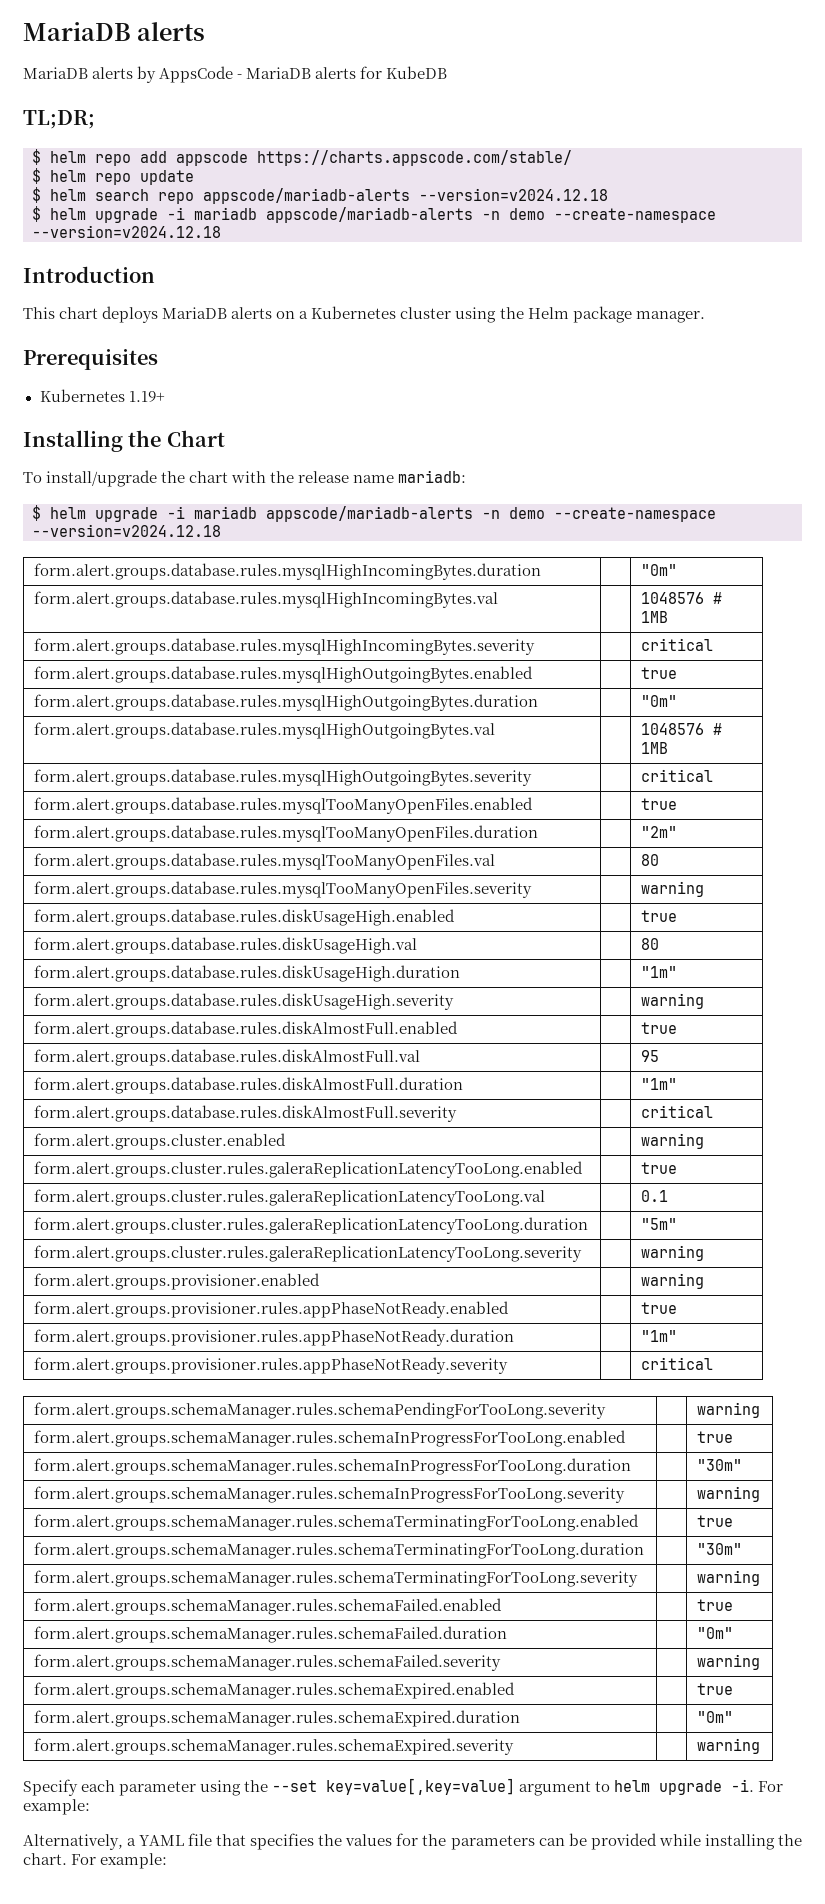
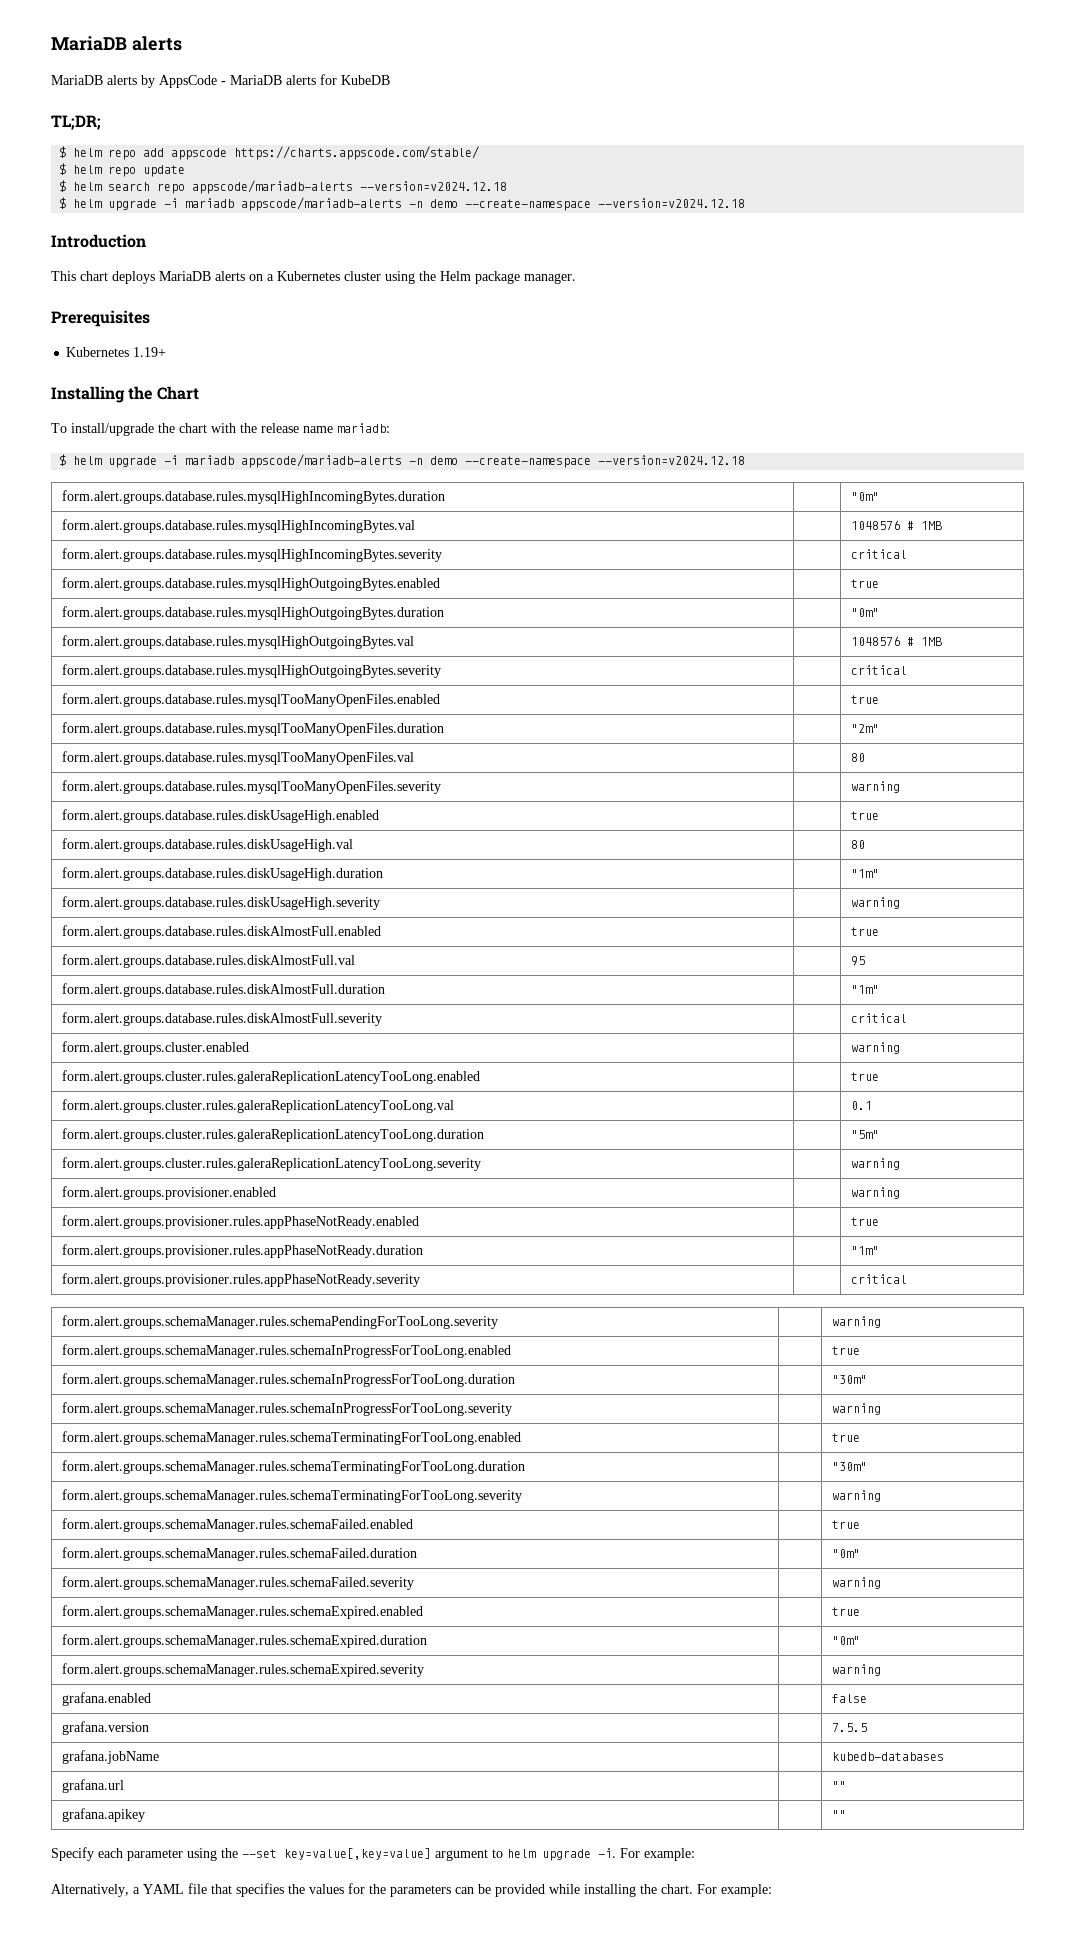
(761, 1746) none -> [61,1692,151,1706] [831,1694,867,1703] [61,1721,149,1735] [831,1723,867,1732] [61,1750,159,1764] [831,1752,944,1761] [61,1779,124,1793] [831,1781,846,1790] [61,1808,145,1822] [831,1810,846,1819] // grafana.enabled | | false // grafana.version | | 7.5.5 // grafana.jobName | | kubedb-databases // grafana.url | | "" // grafana.apikey | | ""

